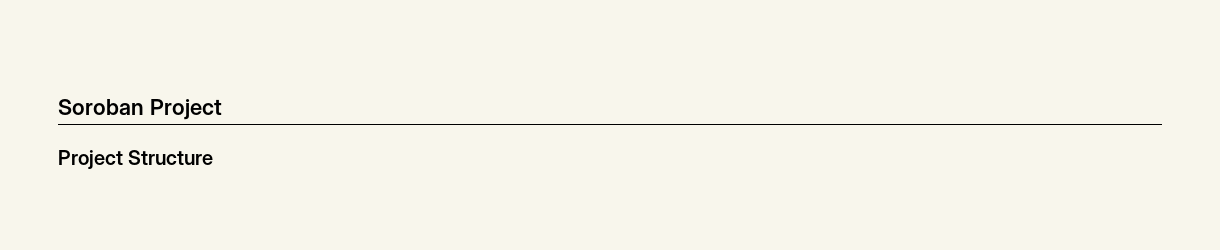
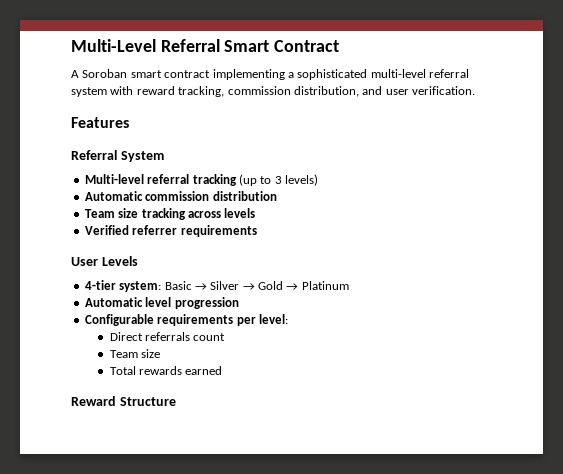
[58,99,222,120] [58,150,123,170] Soroban Project // Project -> [71,39,340,52] [71,69,469,80] [71,86,475,97] [71,117,129,128] [71,150,164,162] [84,174,318,186] [84,191,277,201] [84,208,256,220] [84,225,257,237] [71,256,138,266] [84,280,349,292] [84,297,239,309] [84,314,288,326] [109,332,226,341] [109,349,161,358] [109,366,223,375] [71,396,116,406] Multi-Level Referral Smart Contract // A Soroban smart contract implementing a sophisticated multi-level referral system with reward tracking, commission distribution, and user verification. // Features // Referral System // Multi-level referral tracking (up to 3 levels) // Automatic commission distribution // Team size tracking across levels // Verified referrer requirements // User Levels // 4-tier system: Basic → Silver → Gold → Platinum // Automatic level progression // Configurable requirements per level: // Direct referrals count // Team size // Total rewards earned // Reward

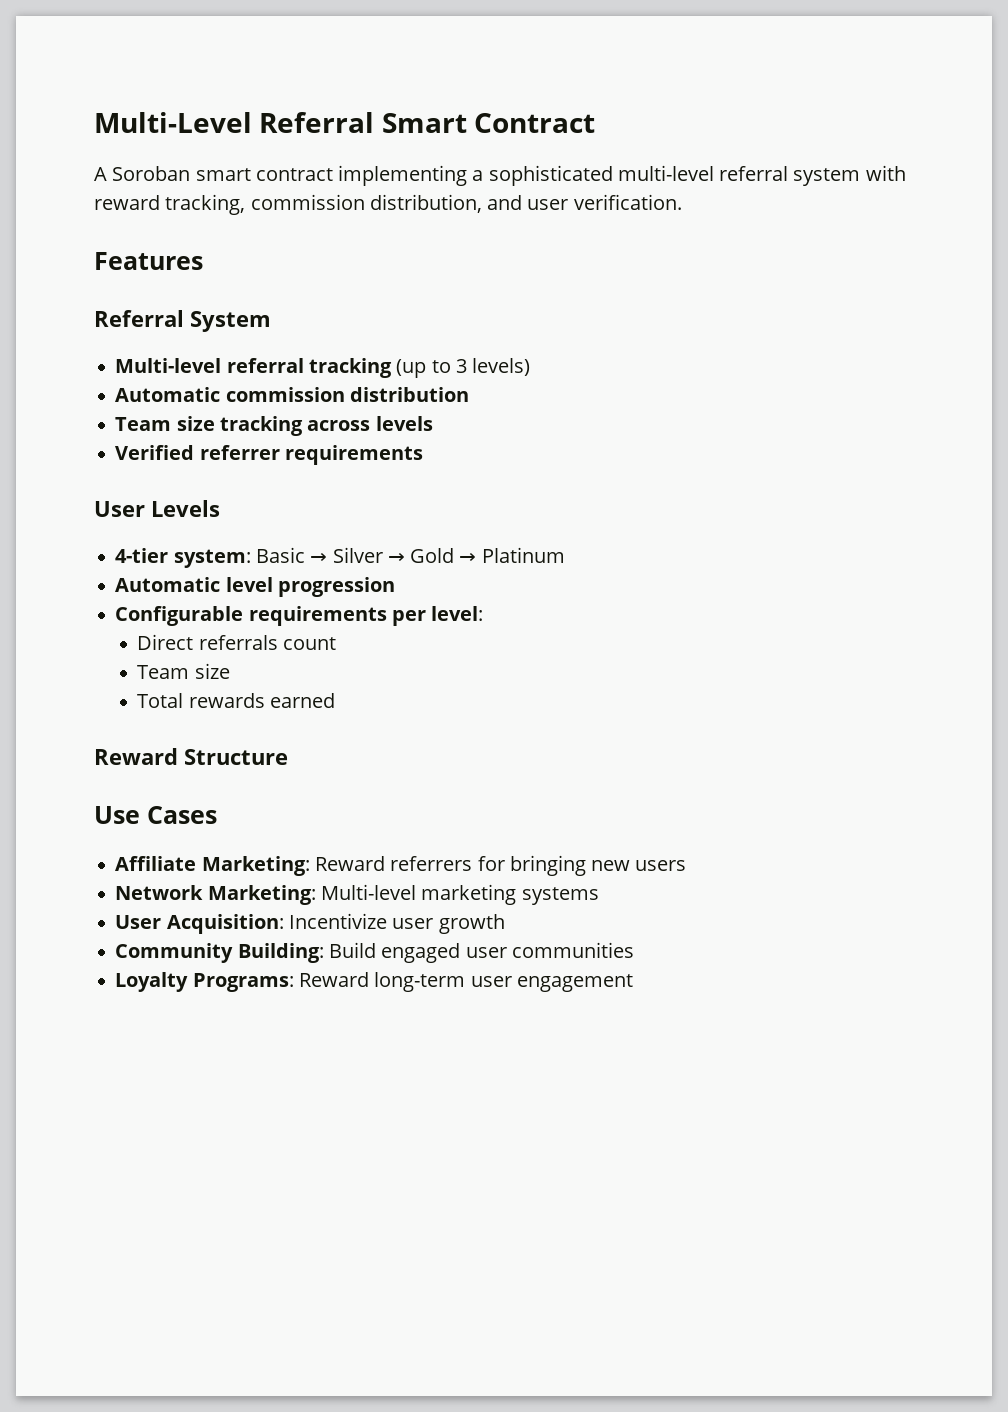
(176, 401) none -> [94,806,217,824] [115,855,687,876] [115,884,599,905] [115,913,505,934] [115,942,634,963] [115,972,633,992] // Use Cases // Affiliate Marketing: Reward referrers for bringing new users // Network Marketing: Multi-level marketing systems // User Acquisition: Incentivize user growth // Community Building: Build engaged user communities // Loyalty Programs: Reward long-term user engagement

